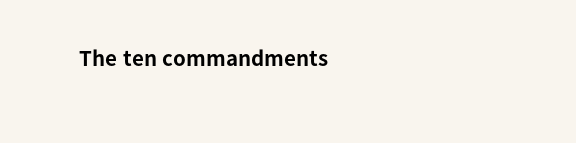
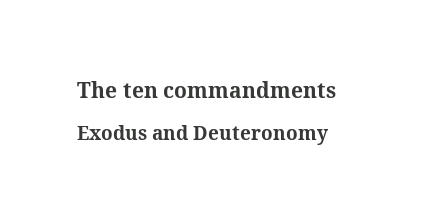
(329, 57) none -> [77,125,329,145] // Exodus and Deuteronomy

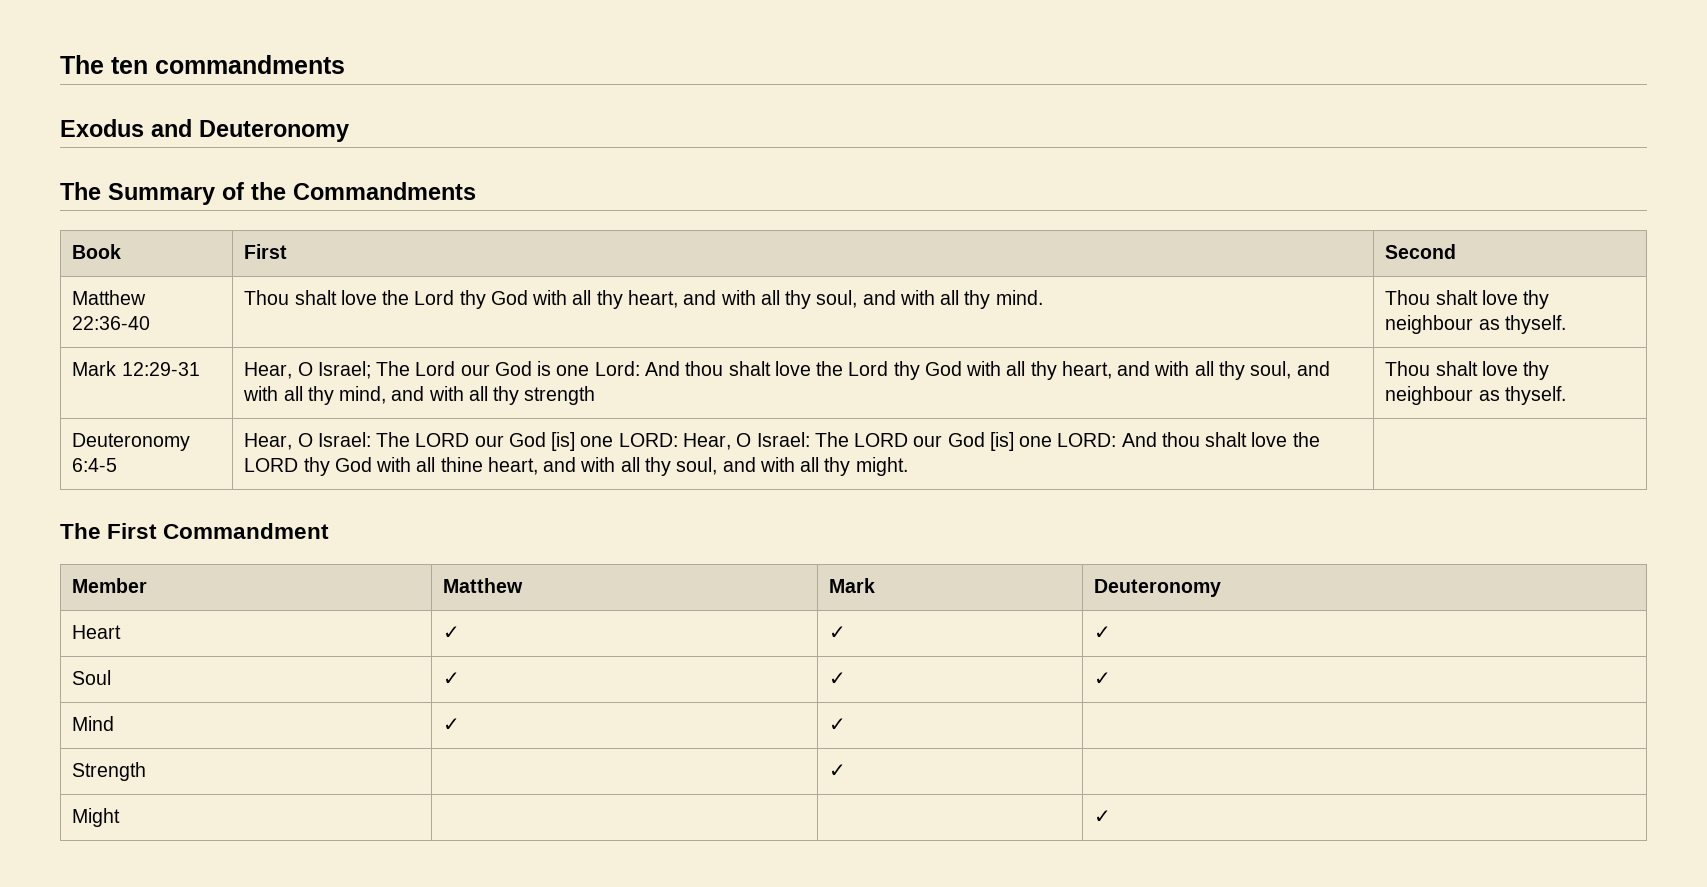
(329, 135) none -> [60,182,476,205] [72,244,122,259] [244,244,288,259] [1385,244,1457,259] [72,290,147,305] [72,316,151,330] [244,290,1043,309] [1385,290,1550,309] [1385,315,1566,334] [72,361,200,376] [244,361,1330,380] [243,386,596,405] [1385,361,1550,380] [1385,386,1566,405] [72,433,191,451] [72,458,118,472] [244,432,1320,451] [244,457,908,476] [60,523,330,539] [72,578,148,593] [443,578,524,593] [829,578,876,593] [1094,579,1222,597] [72,625,122,639] [443,626,461,639] [829,626,847,639] [1094,626,1112,639] [72,670,112,685] [443,672,461,685] [829,672,847,685] [1094,672,1112,685] [72,716,115,731] [443,718,461,731] [829,718,847,731] [72,762,147,781] [829,764,847,777] [72,808,121,827] [1094,810,1112,823] // The Summary of the Commandments // Book | First | Second // Matthew 22:36-40 | Thou shalt love the Lord thy God with all thy heart, and with all thy soul, and with all thy mind. | Thou shalt love thy neighbour as thyself. // Mark 12:29-31 | Hear, O Israel; The Lord our God is one Lord: And thou shalt love the Lord thy God with all thy heart, and with all thy soul, and with all thy mind, and with all thy strength | Thou shalt love thy neighbour as thyself. // Deuteronomy 6:4-5 | Hear, O Israel: The LORD our God [is] one LORD: Hear, O Israel: The LORD our God [is] one LORD: And thou shalt love the LORD thy God with all thine heart, and with all thy soul, and with all thy might. | // The First Commandment // Member | Matthew | Mark | Deuteronomy // Heart | ✓ | ✓ | ✓ // Soul | ✓ | ✓ | ✓ // Mind | ✓ | ✓ | // Strength | | ✓ | // Might | | | ✓

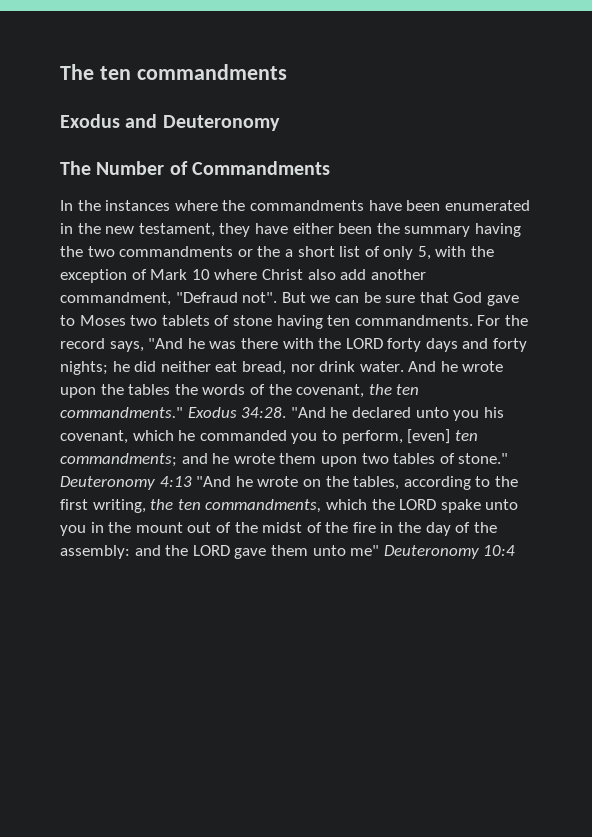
[108,182,476,205] [72,244,122,259] [244,244,288,259] [1385,244,1457,259] [72,290,147,305] [72,316,151,330] [244,290,1043,309] [1385,290,1550,309] [1385,315,1566,334] [72,361,200,376] [244,361,1330,380] [243,386,596,405] [1385,361,1550,380] [1385,386,1566,405] [72,433,191,451] [72,458,118,472] [244,432,1320,451] [244,457,908,476] [60,523,330,539] [72,578,148,593] [443,578,524,593] [829,578,876,593] [1094,579,1222,597] [72,625,122,639] [443,626,461,639] [829,626,847,639] [1094,626,1112,639] [72,670,112,685] [443,672,461,685] [829,672,847,685] [1094,672,1112,685] [72,716,115,731] [443,718,461,731] [829,718,847,731] [72,762,147,781] [829,764,847,777] [72,808,121,827] [1094,810,1112,823] Summary of the Commandments // Book | First | Second // Matthew 22:36-40 | Thou shalt love the Lord thy God with all thy heart, and with all thy soul, and with all thy mind. | Thou shalt love thy neighbour as thyself. // Mark 12:29-31 | Hear, O Israel; The Lord our God is one Lord: And thou shalt love the Lord thy God with all thy heart, and with all thy soul, and with all thy mind, and with all thy strength | Thou shalt love thy neighbour as thyself. // Deuteronomy 6:4-5 | Hear, O Israel: The LORD our God [is] one LORD: Hear, O Israel: The LORD our God [is] one LORD: And thou shalt love the LORD thy God with all thine heart, and with all thy soul, and with all thy might. | // The First Commandment // Member | Matthew | Mark | Deuteronomy // Heart | ✓ | ✓ | ✓ // Soul | ✓ | ✓ | ✓ // Mind | ✓ | ✓ | // Strength | | ✓ | // Might | | | ✓ -> [96,161,331,175] [60,200,530,211] [60,223,521,237] [60,246,495,260] [60,269,426,283] [60,292,519,306] [60,315,528,329] [60,338,528,352] [60,361,504,375] [60,384,420,398] [60,407,504,421] [60,429,478,444] [60,453,509,467] [60,476,518,490] [60,499,519,513] [60,522,497,536] [60,545,516,559] Number of Commandments // In the instances where the commandments have been enumerated in the new testament, they have either been the summary having the two commandments or the a short list of only 5, with the exception of Mark 10 where Christ also add another commandment, "Defraud not". But we can be sure that God gave to Moses two tablets of stone having ten commandments. For the record says, "And he was there with the LORD forty days and forty nights; he did neither eat bread, nor drink water. And he wrote upon the tables the words of the covenant, the ten commandments." Exodus 34:28. "And he declared unto you his covenant, which he commanded you to perform, [even] ten commandments; and he wrote them upon two tables of stone." Deuteronomy 4:13 "And he wrote on the tables, according to the first writing, the ten commandments, which the LORD spake unto you in the mount out of the midst of the fire in the day of the assembly: and the LORD gave them unto me" Deuteronomy 10:4

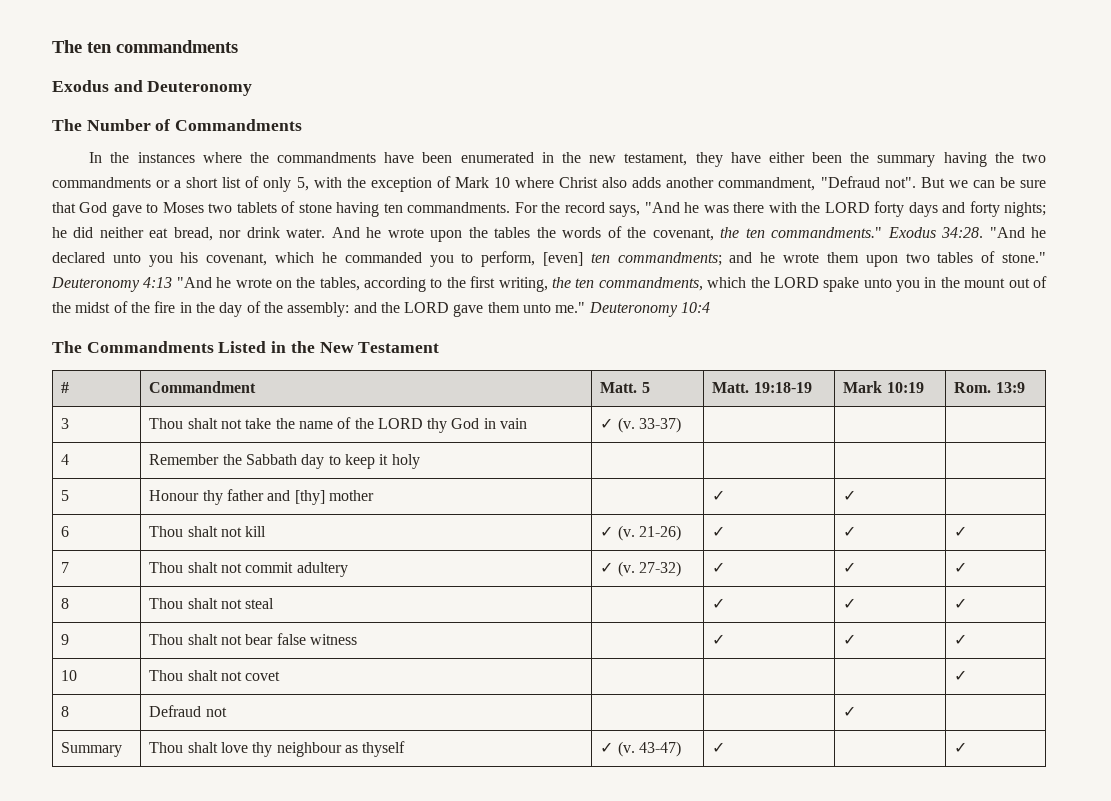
[257,246,281,257] the -> (171, 184) none
[340,269,367,280] add -> [632,177,662,188] adds
[350,545,380,556] me" -> [555,302,586,313] me."
(516, 550) none -> [52,341,440,353] [61,382,70,393] [149,381,257,393] [600,382,650,393] [712,382,812,393] [843,381,924,393] [954,382,1025,393] [61,418,70,429] [149,417,528,433] [600,417,681,433] [61,454,70,465] [149,454,420,469] [61,490,70,501] [149,489,374,505] [712,490,726,501] [843,490,857,501] [61,526,70,537] [149,526,267,537] [600,525,681,541] [712,526,726,537] [843,526,857,537] [954,526,968,537] [61,562,70,573] [149,562,348,577] [600,561,681,577] [712,562,726,573] [843,562,857,573] [954,562,968,573] [61,598,70,609] [149,598,275,609] [712,598,726,609] [843,598,857,609] [954,598,968,609] [61,634,70,645] [149,633,357,645] [712,634,726,645] [843,634,857,645] [954,634,968,645] [61,670,78,681] [149,670,281,681] [954,670,968,681] [61,706,70,717] [149,705,227,717] [843,706,857,717] [61,742,123,757] [149,741,406,757] [600,741,681,757] [712,742,726,753] [954,742,968,753] // The Commandments Listed in the New Testament // # | Commandment | Matt. 5 | Matt. 19:18-19 | Mark 10:19 | Rom. 13:9 // 3 | Thou shalt not take the name of the LORD thy God in vain | ✓ (v. 33-37) | | | // 4 | Remember the Sabbath day to keep it holy | | | | // 5 | Honour thy father and [thy] mother | | ✓ | ✓ | // 6 | Thou shalt not kill | ✓ (v. 21-26) | ✓ | ✓ | ✓ // 7 | Thou shalt not commit adultery | ✓ (v. 27-32) | ✓ | ✓ | ✓ // 8 | Thou shalt not steal | | ✓ | ✓ | ✓ // 9 | Thou shalt not bear false witness | | ✓ | ✓ | ✓ // 10 | Thou shalt not covet | | | | ✓ // 8 | Defraud not | | | ✓ | // Summary | Thou shalt love thy neighbour as thyself | ✓ (v. 43-47) | ✓ | | ✓

